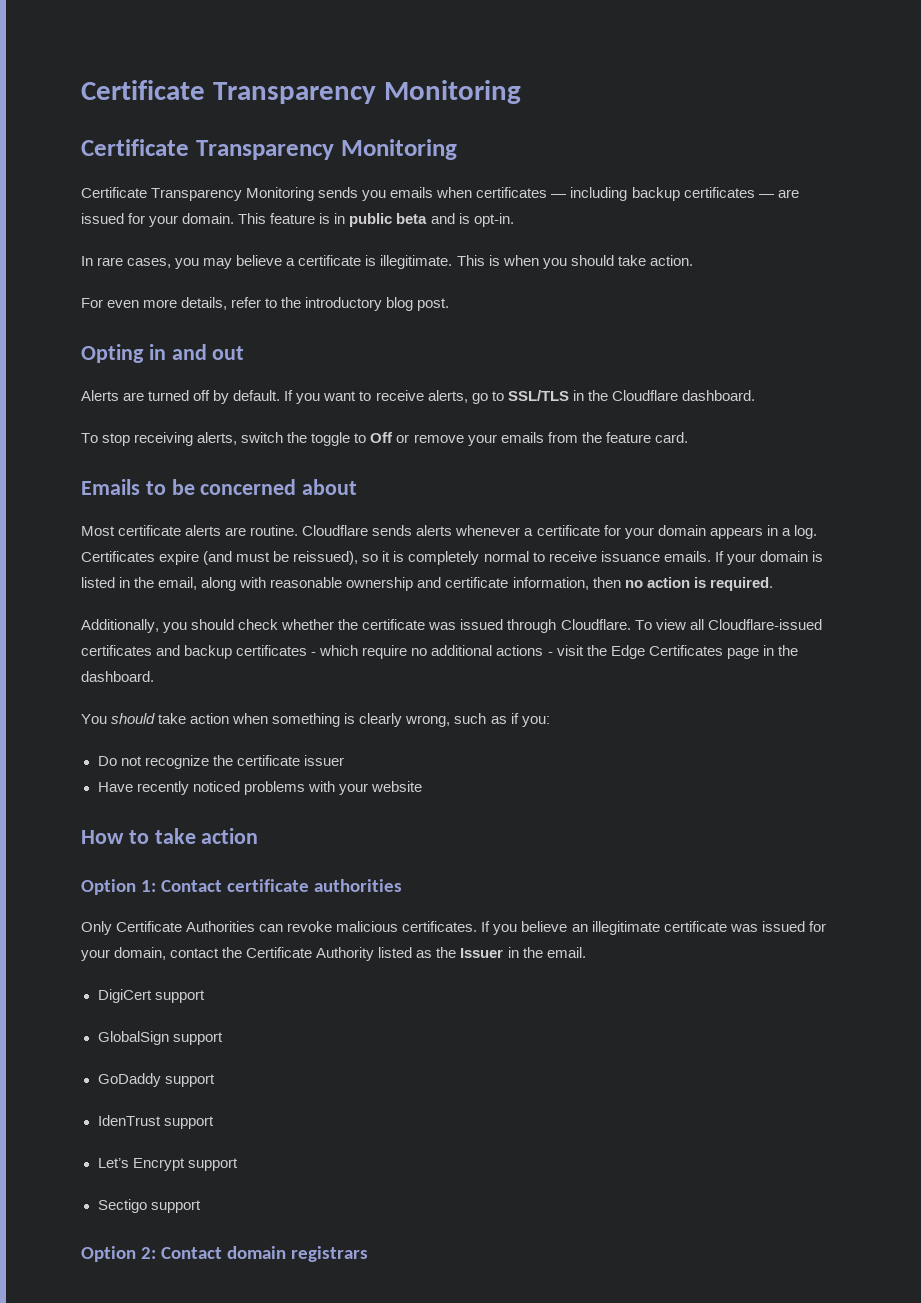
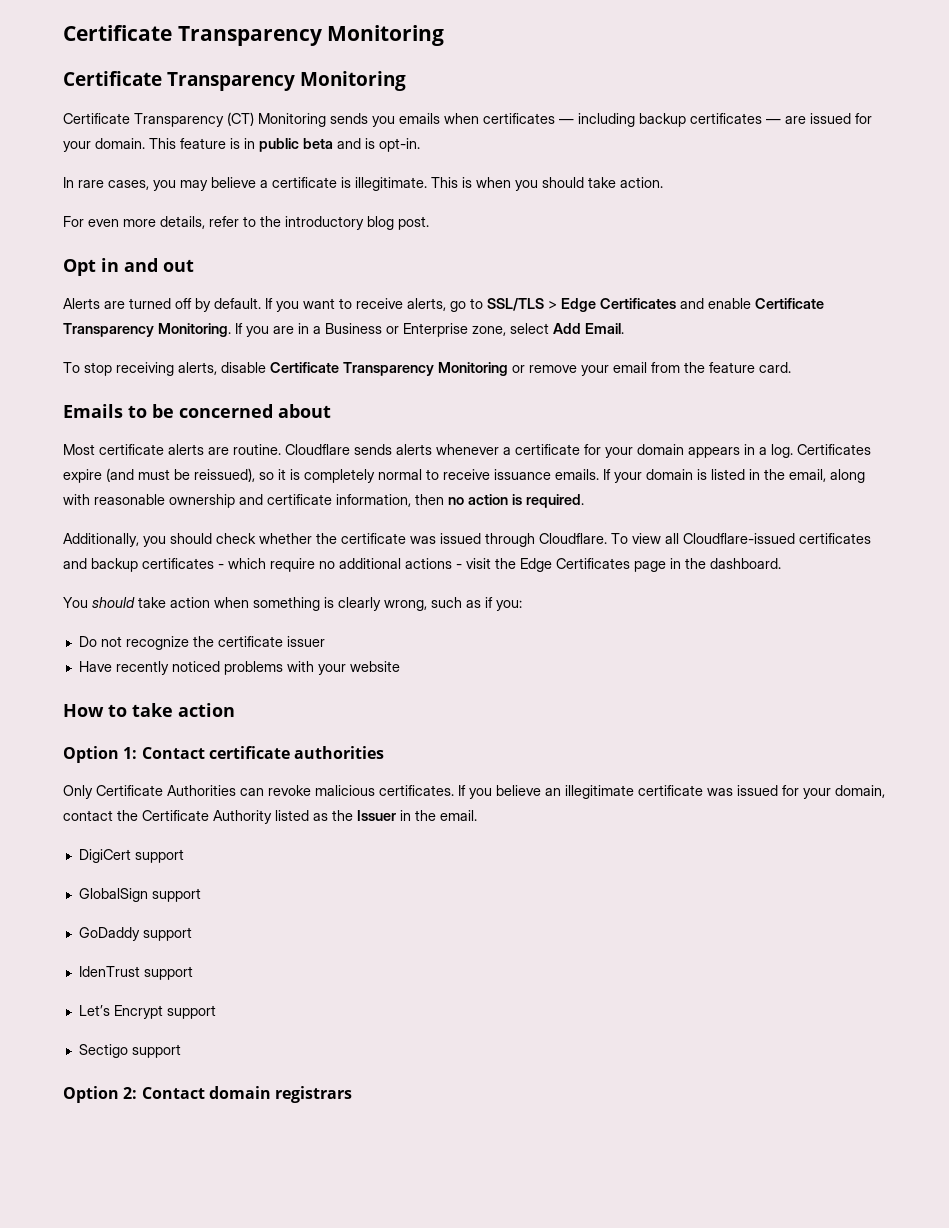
(243, 194) none -> [227,112,254,126] (CT)
[81,344,144,363] Opting -> [63,259,96,276] Opt
[572,390,755,401] in the Cloudflare dashboard. -> [548,298,824,312] [63,323,624,337] > Edge Certificates and enable Certificate Transparency Monitoring. If you are in a Business or Enterprise zone, select Add Email.
[241,432,394,446] switch the toggle to Off -> [221,362,508,376] disable Certificate Transparency Monitoring
[500,432,544,443] emails -> [613,362,647,373] email

